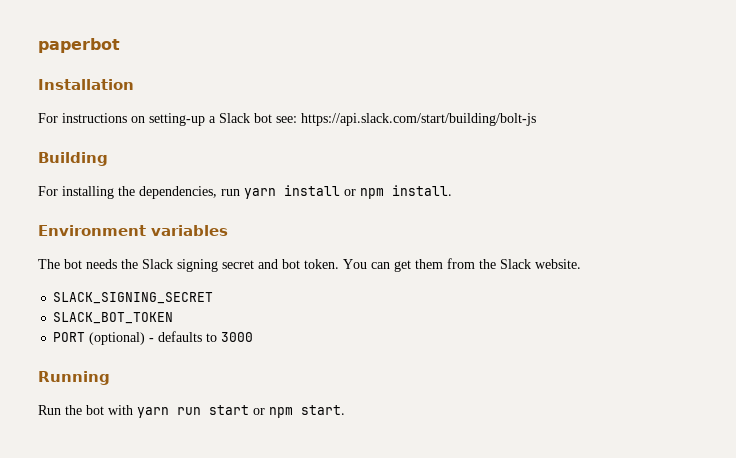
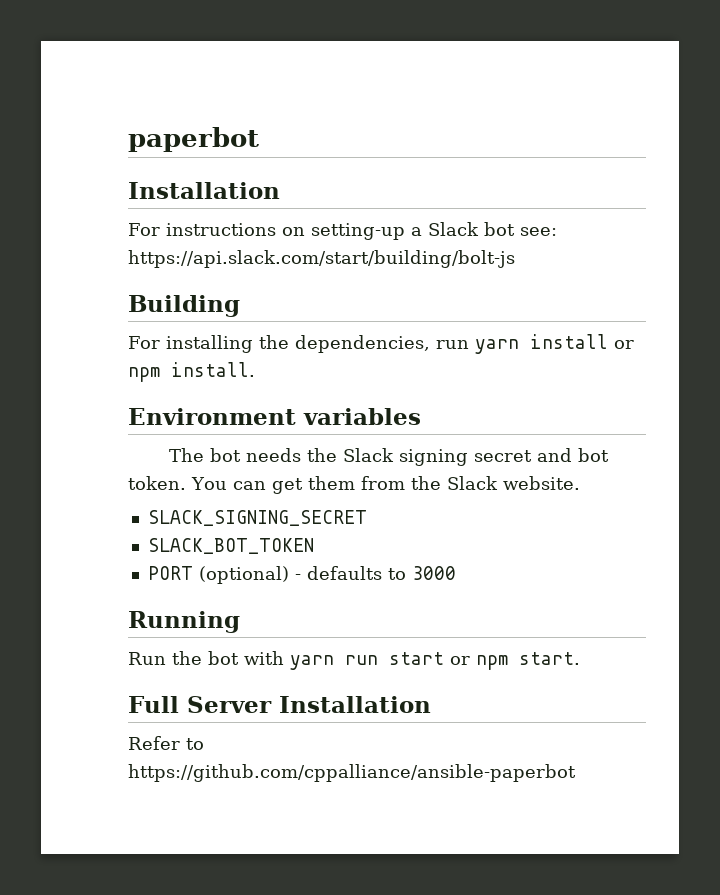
(345, 410) none -> [128,696,431,713] [128,736,204,750] [128,764,576,782] // Full Server Installation // Refer to https://github.com/cppalliance/ansible-paperbot

